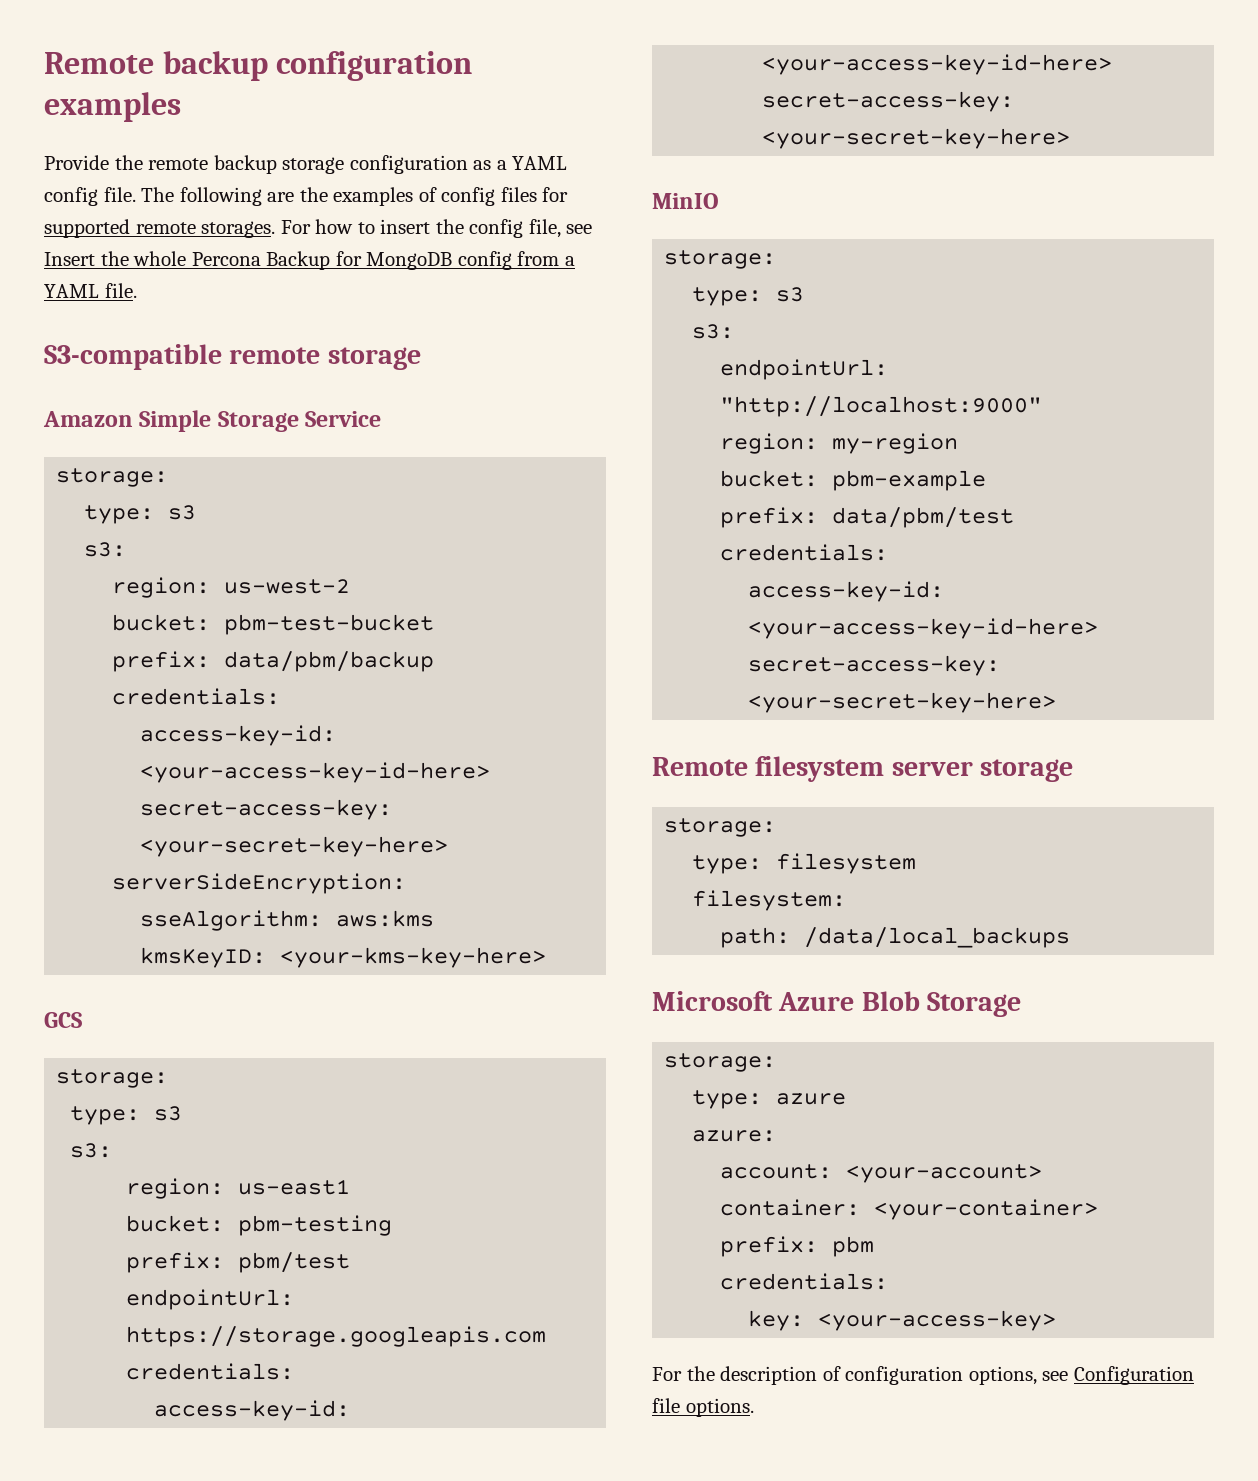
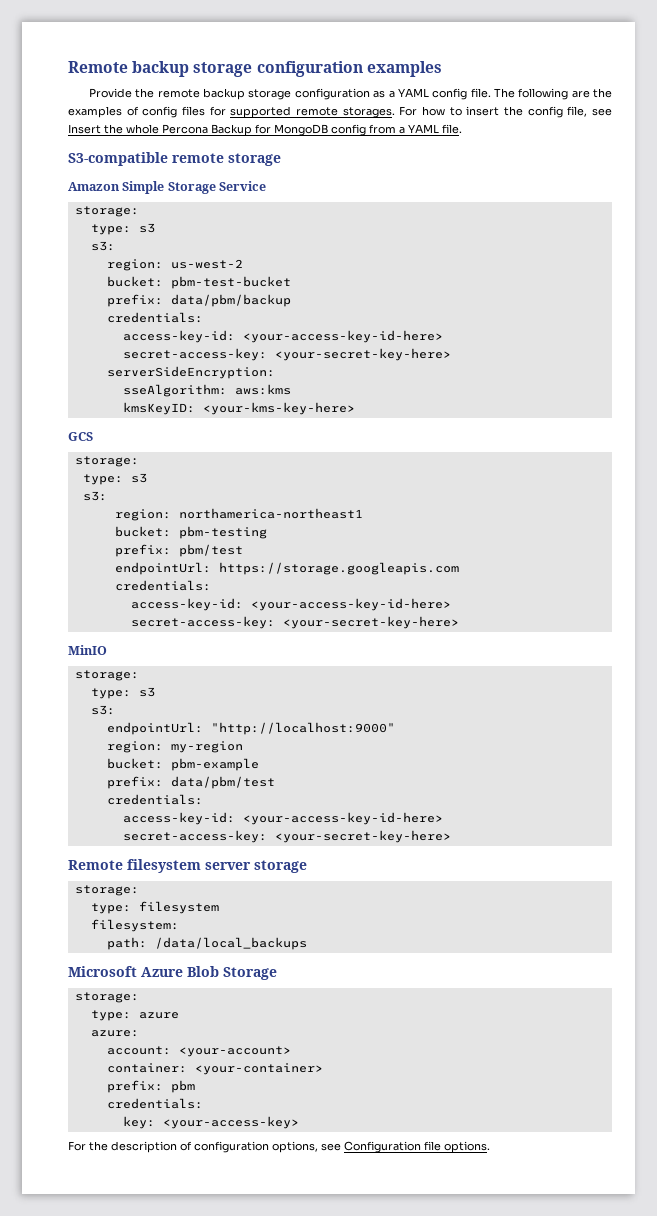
(268, 66) none -> [193,62,253,77] storage
[238,1179,351,1195] us-east1 -> [178,508,363,519] northamerica-northeast1

